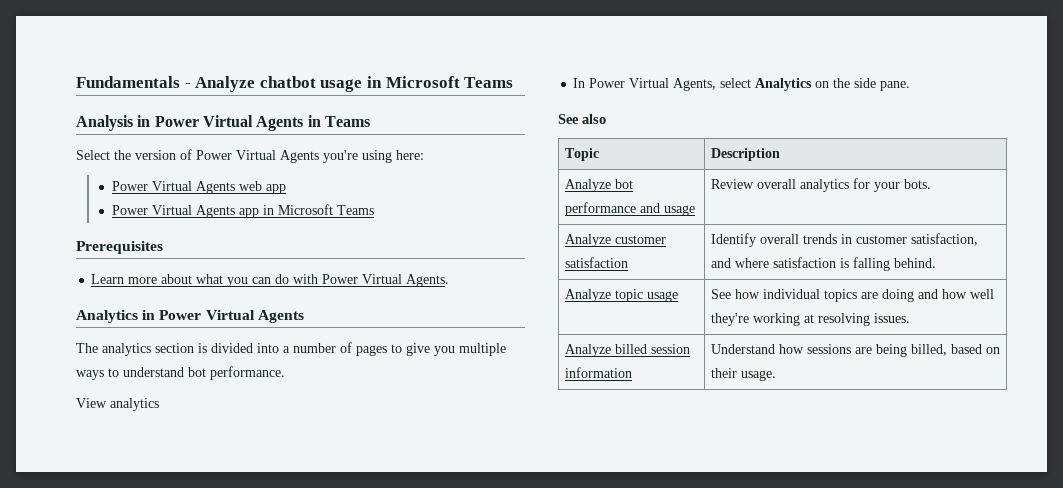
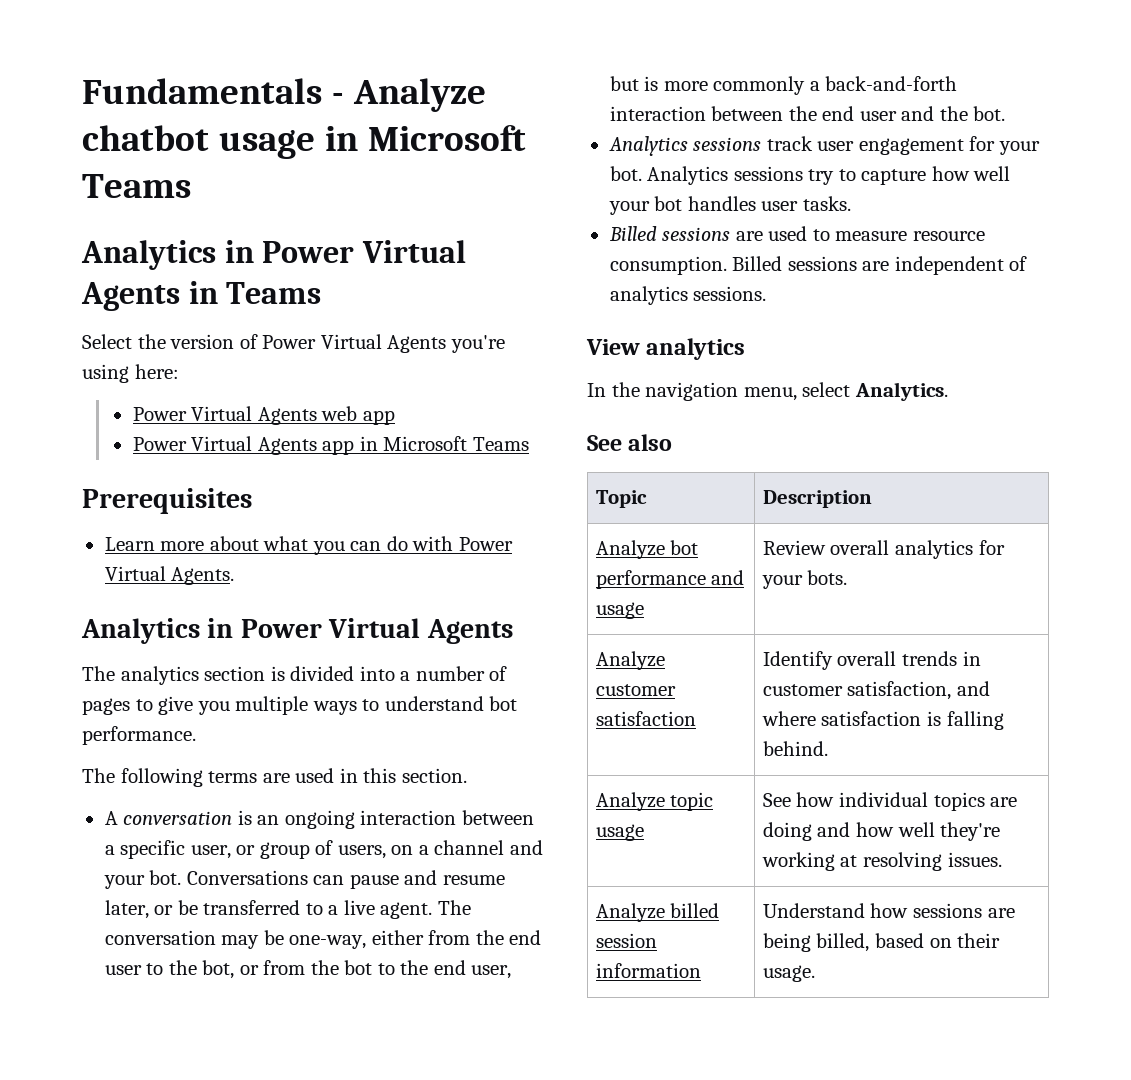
[76,115,133,131] Analysis -> [81,240,216,270] Analytics
[76,398,159,411] [573,78,911,91] View analytics // In Power Virtual Agents, select Analytics on the side pane. -> [82,768,467,787] [104,810,534,829] [104,840,543,859] [103,870,505,889] [104,900,471,919] [104,930,542,949] [104,960,512,979] [609,76,958,95] [609,106,1006,121] [608,136,1040,156] [609,166,1011,185] [608,196,851,215] [608,226,985,241] [609,256,1028,275] [609,286,767,305] [586,338,746,360] [587,382,948,401] The following terms are used in this section. // A conversation is an ongoing interaction between a specific user, or group of users, on a channel and your bot. Conversations can pause and resume later, or be transferred to a live agent. The conversation may be one-way, either from the end user to the bot, or from the bot to the end user, but is more commonly a back-and-forth interaction between the end user and the bot. // Analytics sessions track user engagement for your bot. Analytics sessions try to capture how well your bot handles user tasks. // Billed sessions are used to measure resource consumption. Billed sessions are independent of analytics sessions. // View analytics // In the navigation menu, select Analytics.

